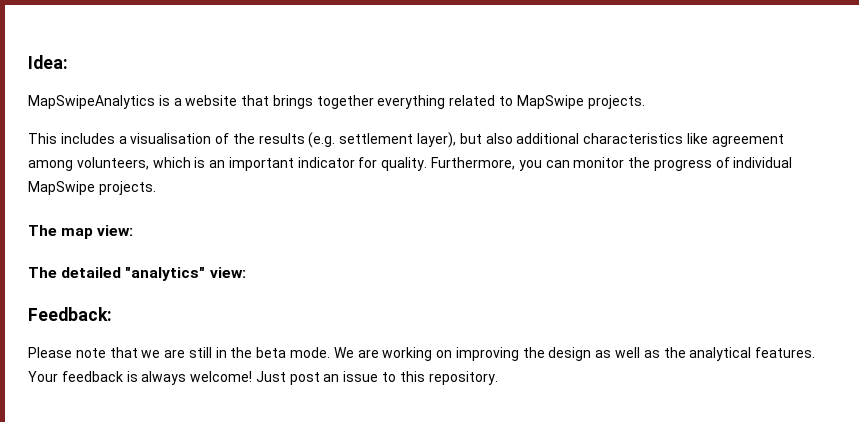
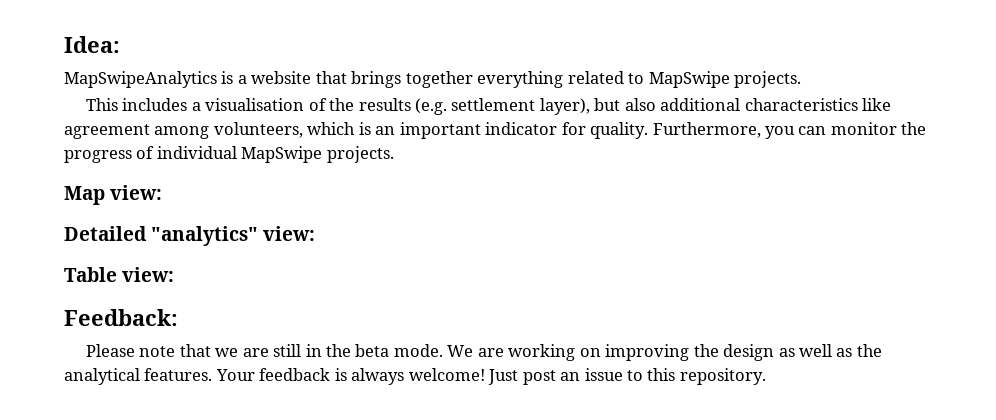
[28,225,134,239] [28,267,122,278] The map view: // The detailed -> [64,185,163,205] [64,226,147,241] Map view: // Detailed
(246, 272) none -> [64,267,175,282] // Table view:

